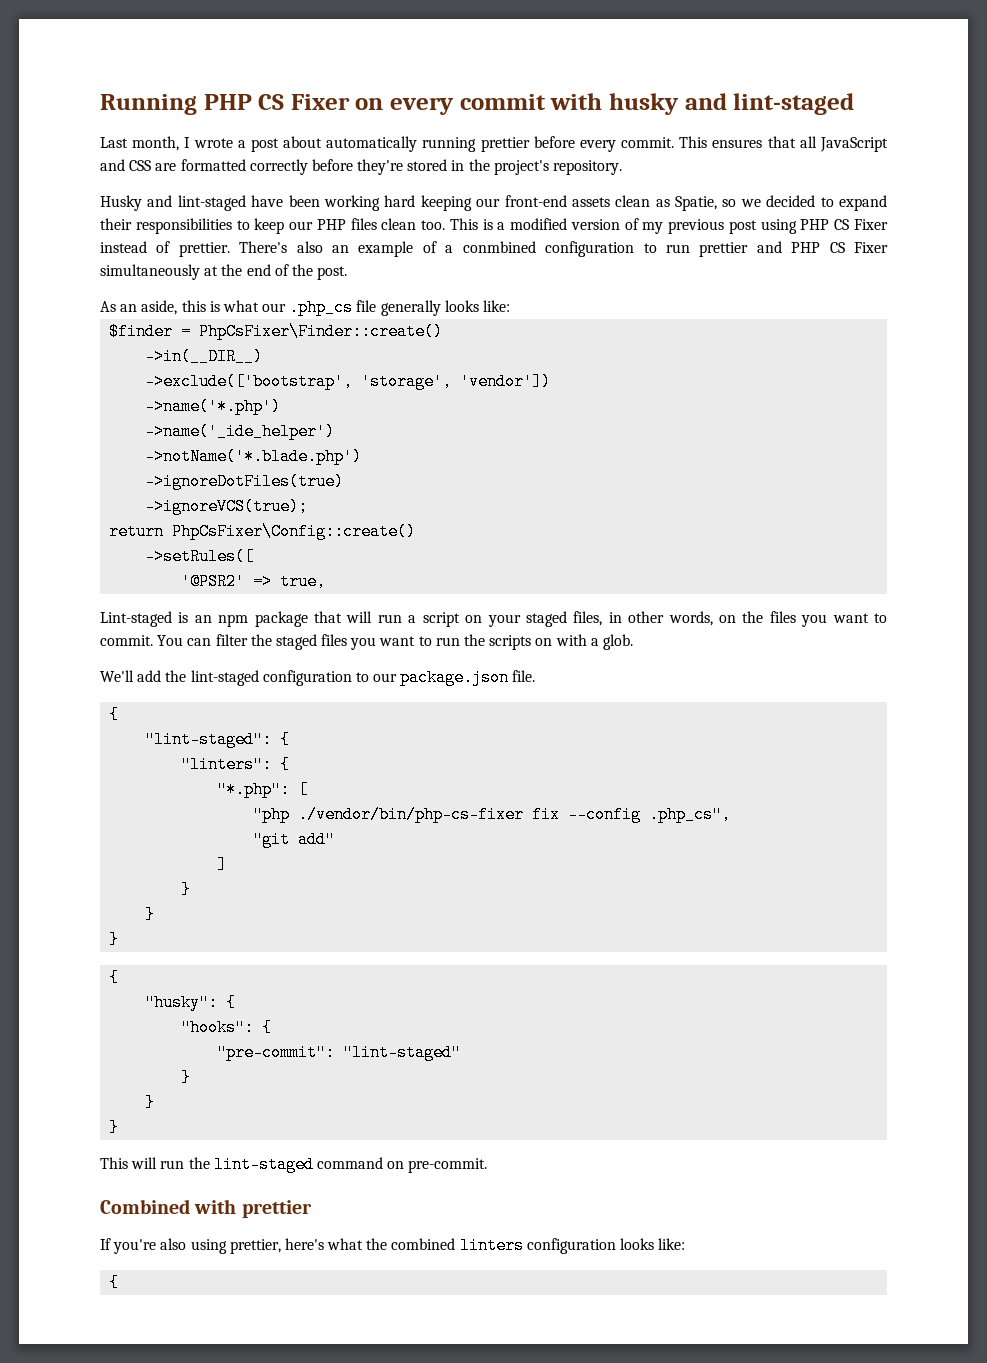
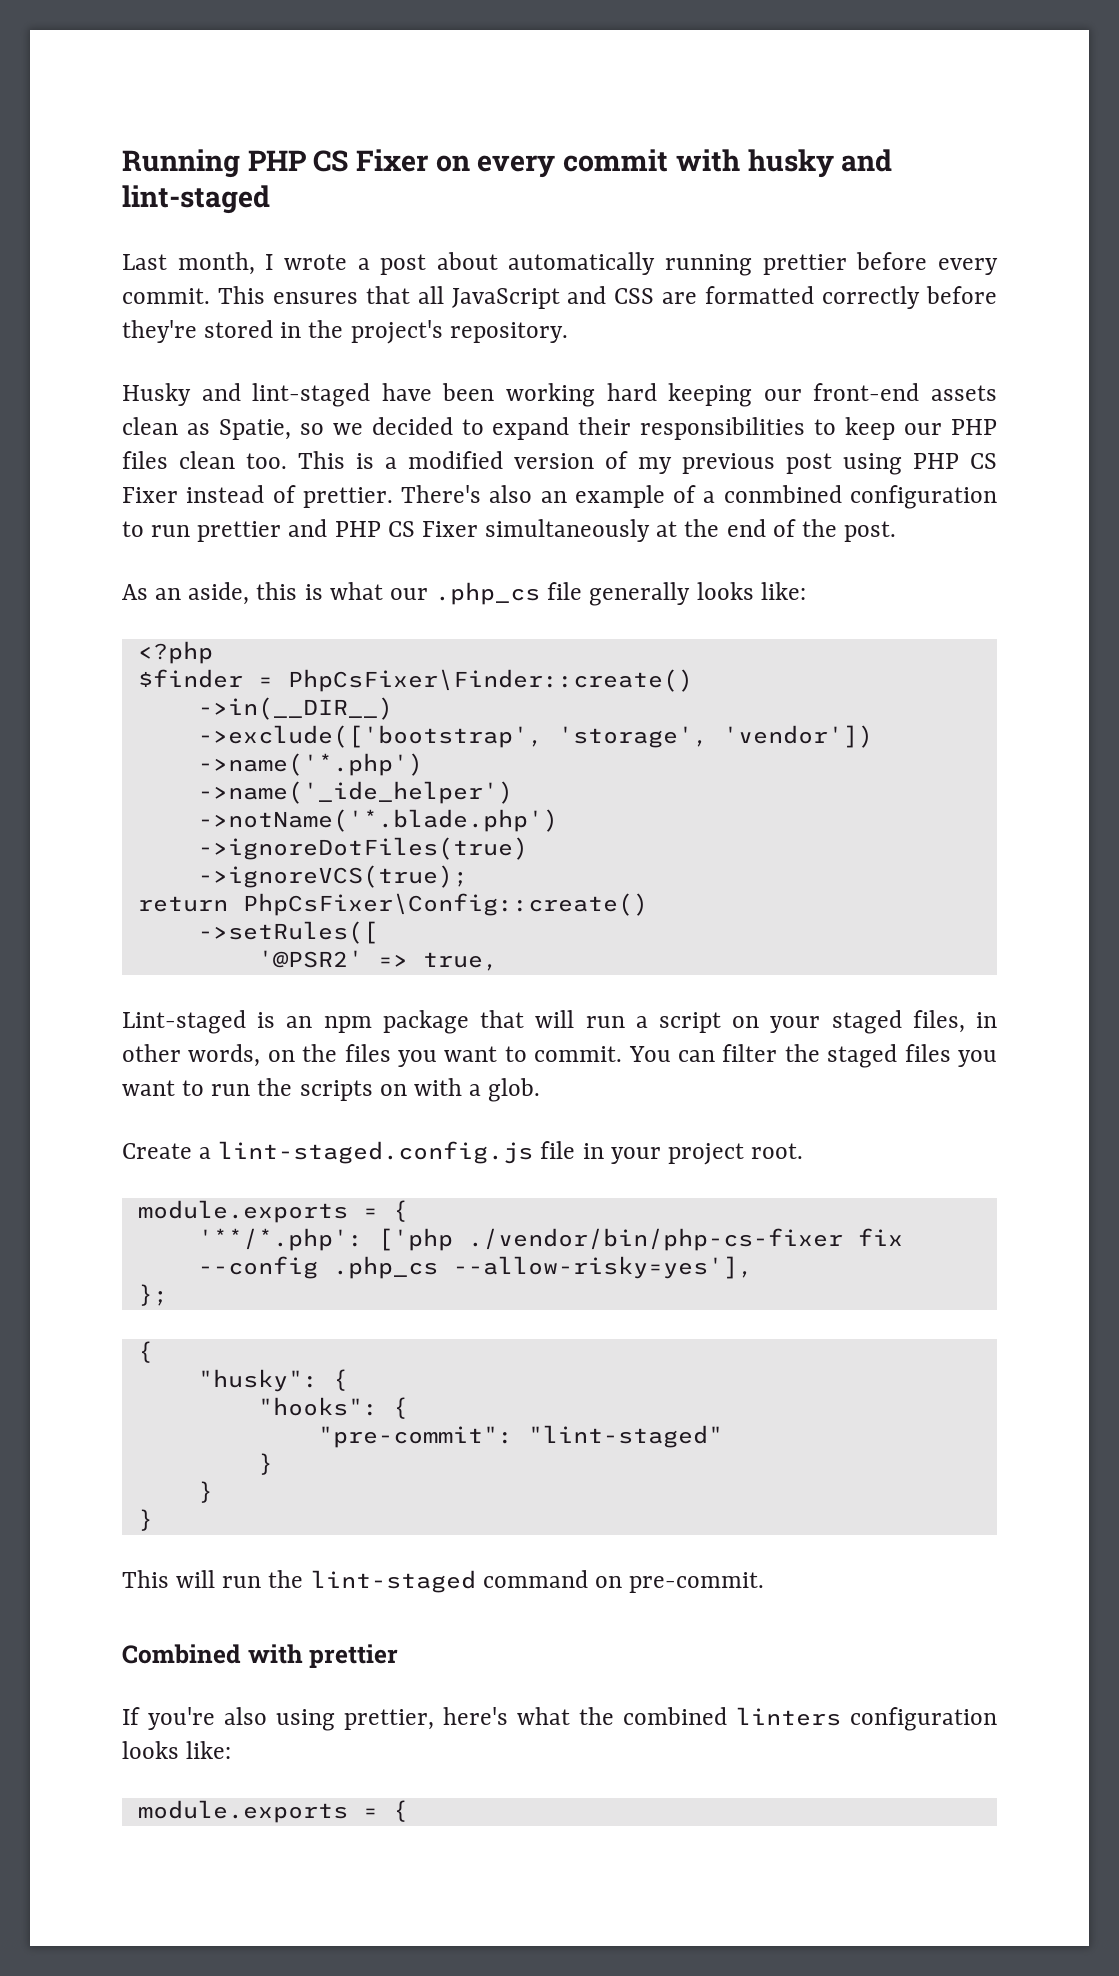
(511, 306) none -> [137,641,213,664] // <?php
[100,669,536,686] [109,706,120,723] [145,731,291,748] [181,756,291,773] [217,781,309,798] [253,806,732,823] [253,831,336,848] [217,856,228,873] [181,881,192,898] [145,906,156,923] [109,931,120,948] We'll add the lint-staged configuration to our package.json file. // { // "lint-staged": { // "linters": { // "*.php": [ // "php ./vendor/bin/php-cs-fixer fix --config .php_cs", // "git add" // ] // } // } // } -> [122,1141,804,1165] [137,1200,408,1223] [197,1228,903,1251] [197,1256,753,1279] [137,1284,168,1306] Create a lint-staged.config.js file in your project root. // module.exports = { // '**/*.php': ['php ./vendor/bin/php-cs-fixer fix --config .php_cs --allow-risky=yes'], // };
(686, 1244) none -> [137,1800,378,1823] module.exports =

